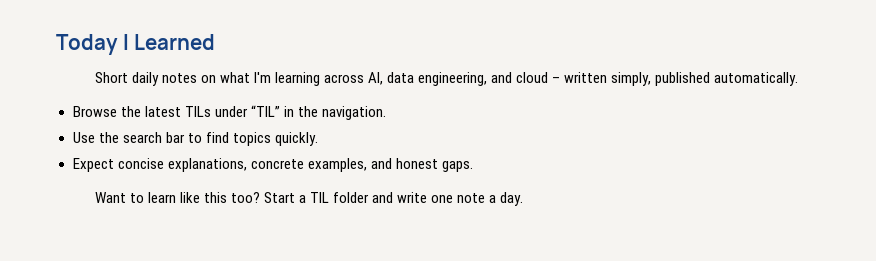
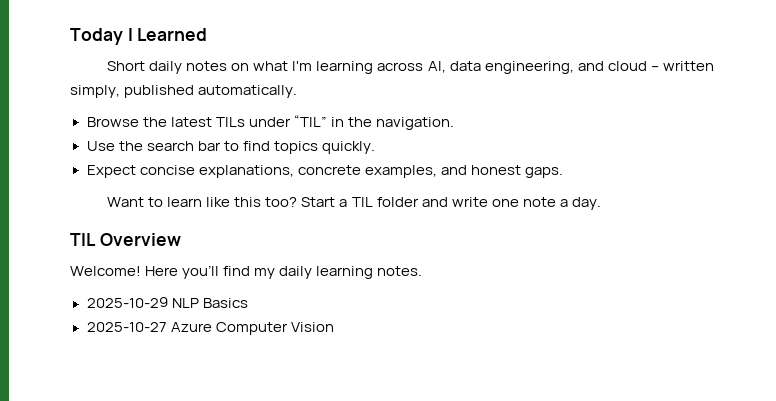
(524, 199) none -> [70,233,181,246] [70,265,423,279] [86,297,248,308] [86,322,334,335] // TIL Overview // Welcome! Here you’ll find my daily learning notes. // 2025-10-29 NLP Basics // 2025-10-27 Azure Computer Vision

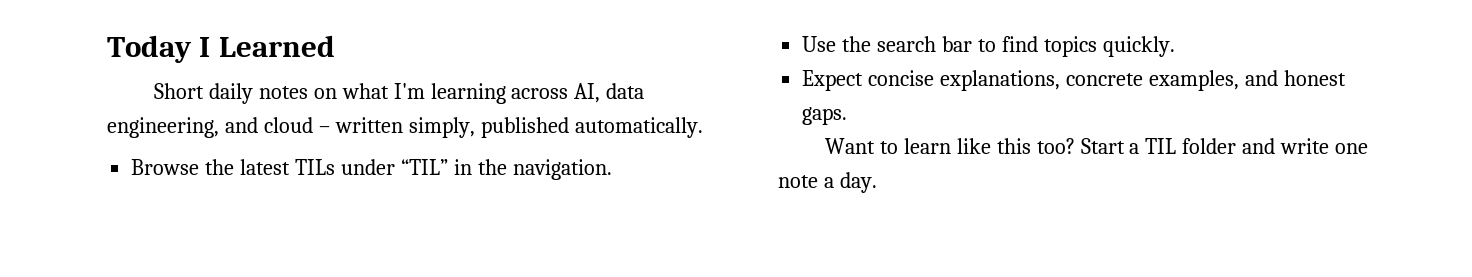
[70,233,181,246] [70,265,423,279] [86,297,248,308] [86,322,334,335] // TIL Overview // Welcome! Here you’ll find my daily learning notes. // 2025-10-29 NLP Basics // 2025-10-27 Azure Computer Vision -> (877, 182) none

